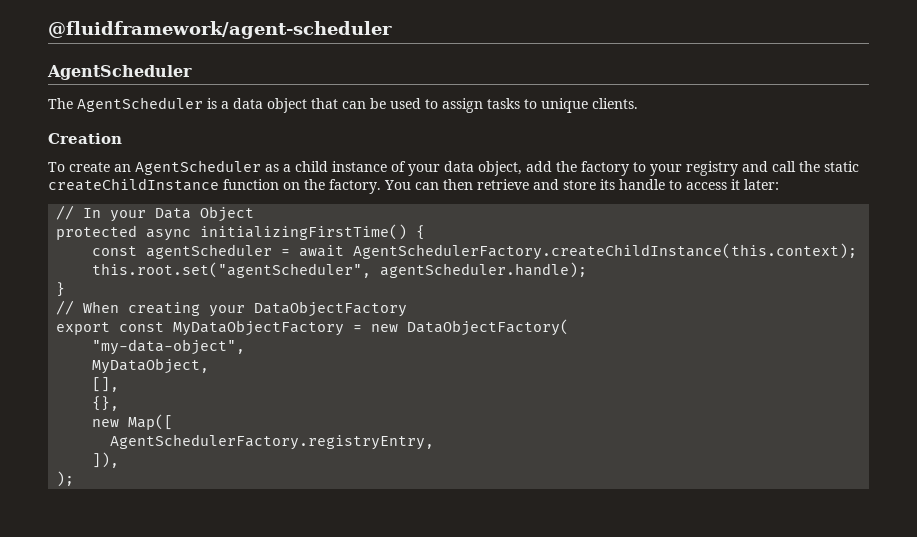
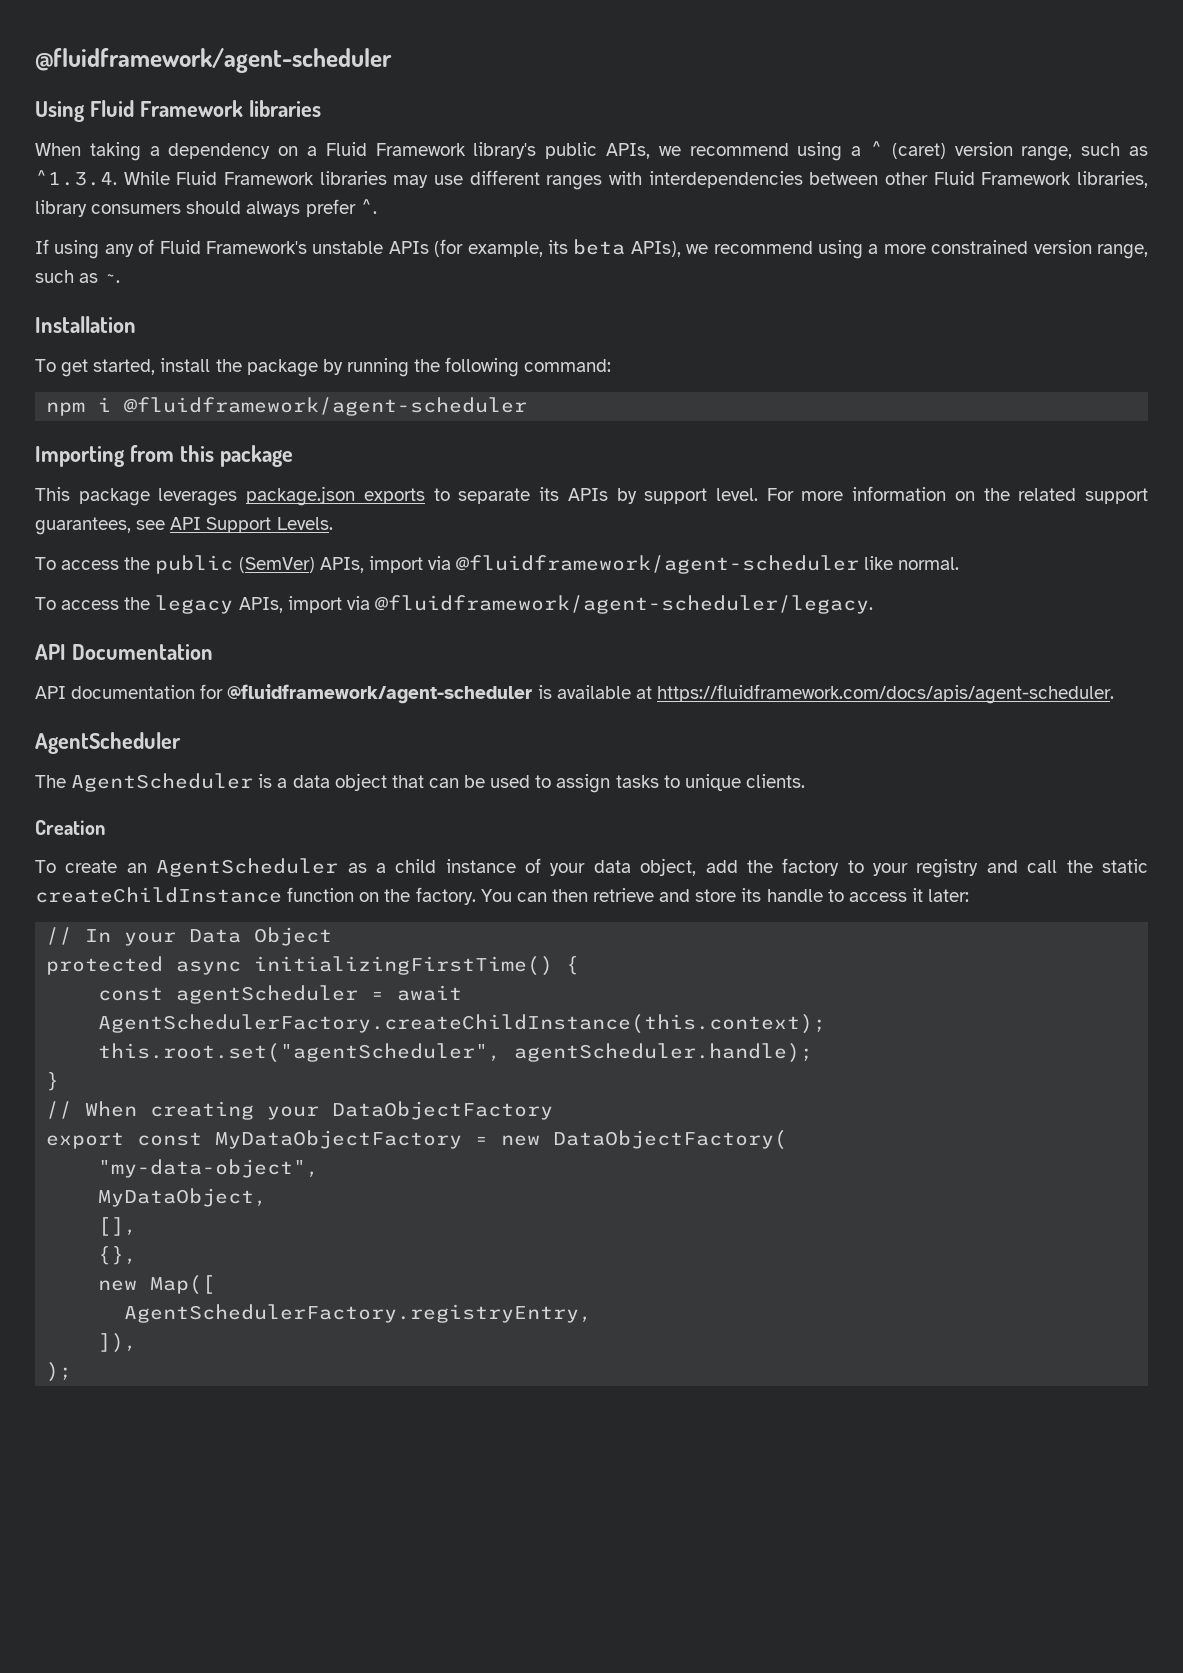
[48,21,392,39] @fluidframework/agent-scheduler -> [35,48,392,73] [35,100,321,122] [35,141,1148,161] [35,170,1148,190] [35,199,377,217] [35,239,1148,259] [35,270,121,283] [35,316,136,333] [35,357,612,377] [46,397,528,416] [35,445,293,467] [35,486,1148,506] [35,517,333,535] [35,555,960,574] [35,595,873,614] [35,644,213,660] [35,684,1114,704] @fluidframework/agent-scheduler // Using Fluid Framework libraries // When taking a dependency on a Fluid Framework library's public APIs, we recommend using a ^ (caret) version range, such as ^1.3.4. While Fluid Framework libraries may use different ranges with interdependencies between other Fluid Framework libraries, library consumers should always prefer ^. // If using any of Fluid Framework's unstable APIs (for example, its beta APIs), we recommend using a more constrained version range, such as ~. // Installation // To get started, install the package by running the following command: // npm i @fluidframework/agent-scheduler // Importing from this package // This package leverages package.json exports to separate its APIs by support level. For more information on the related support guarantees, see API Support Levels. // To access the public (SemVer) APIs, import via @fluidframework/agent-scheduler like normal. // To access the legacy APIs, import via @fluidframework/agent-scheduler/legacy. // API Documentation // API documentation for @fluidframework/agent-scheduler is available at https://fluidframework.com/docs/apis/agent-scheduler.

